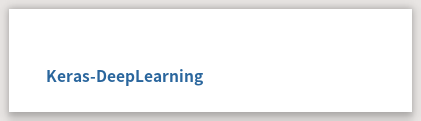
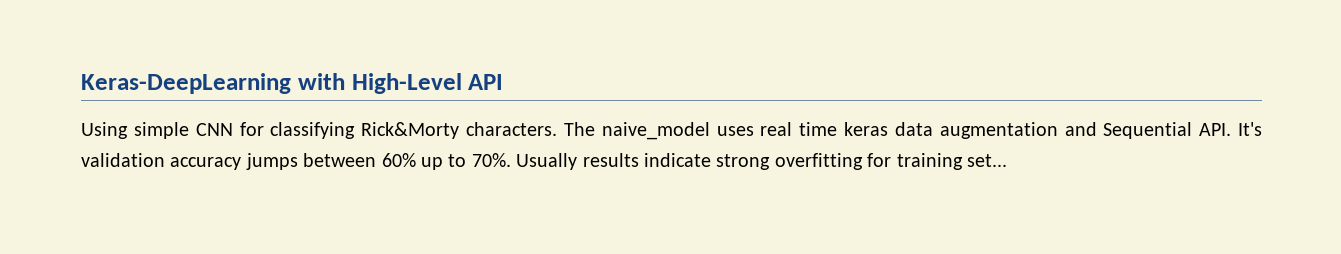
(203, 77) none -> [297,73,504,94] [81,122,1262,140] [81,153,1007,170] with High-Level API // Using simple CNN for classifying Rick&Morty characters. The naive_model uses real time keras data augmentation and Sequential API. It's validation accuracy jumps between 60% up to 70%. Usually results indicate strong overfitting for training set...

